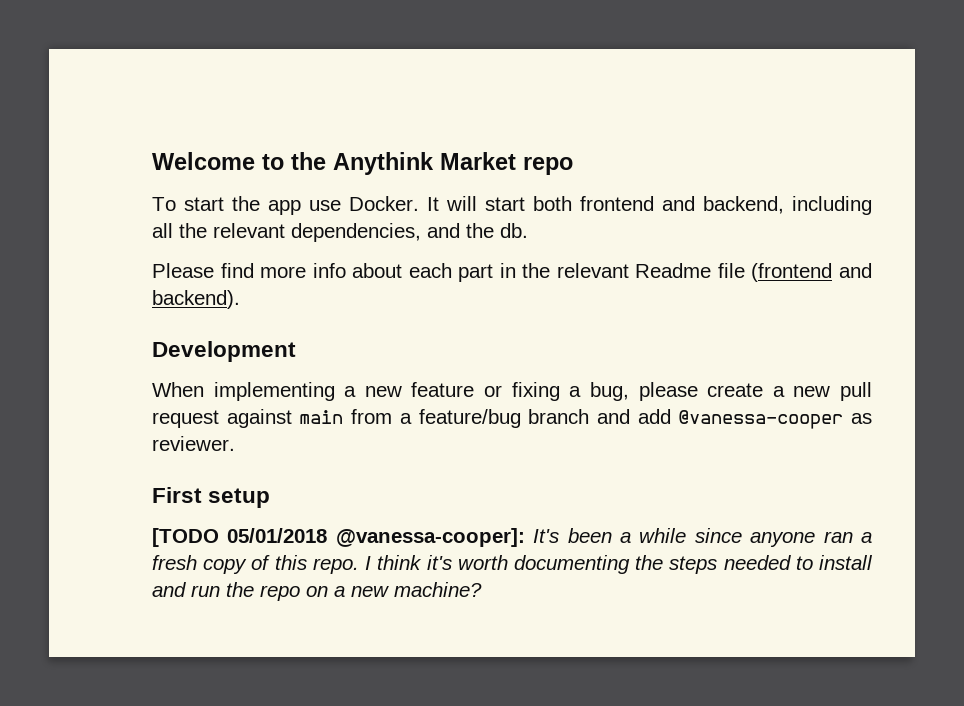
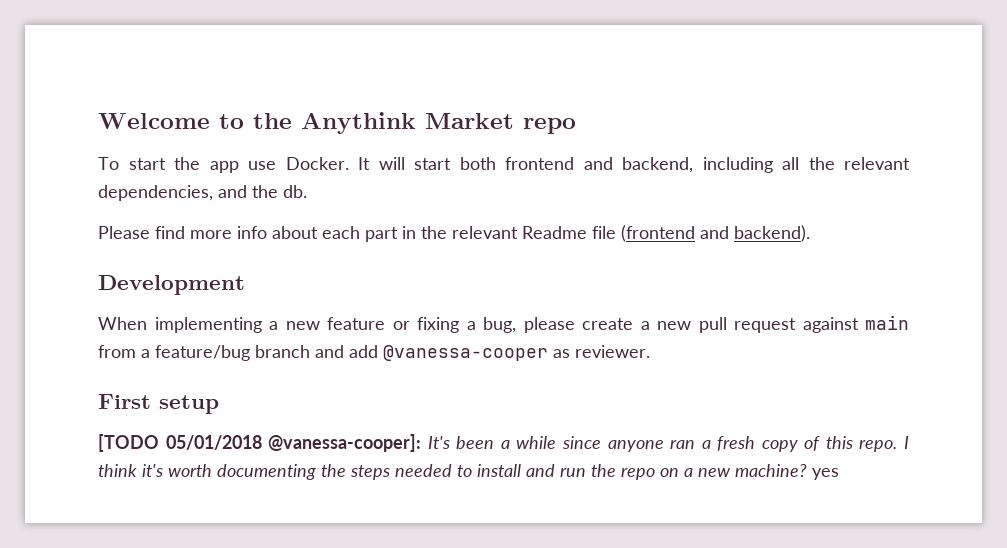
(482, 589) none -> [812,468,839,480] yes

